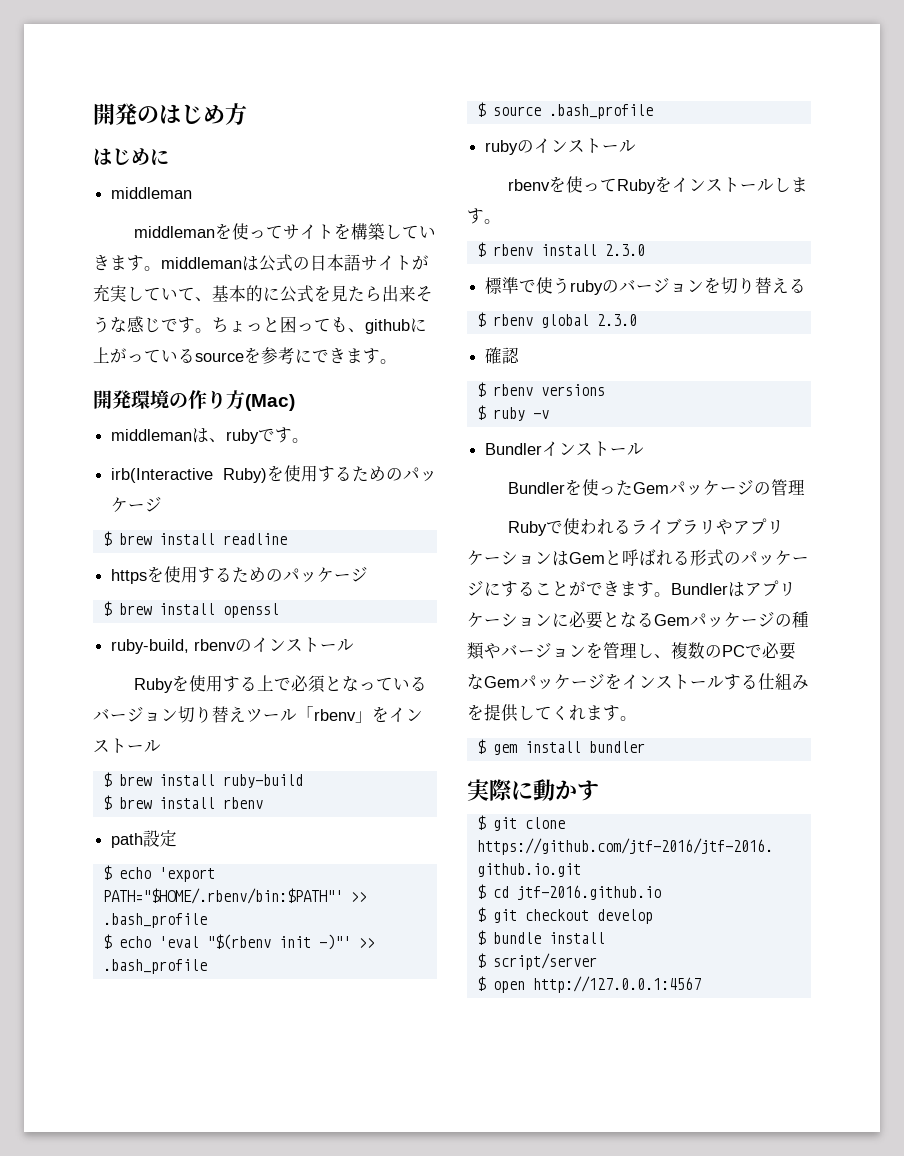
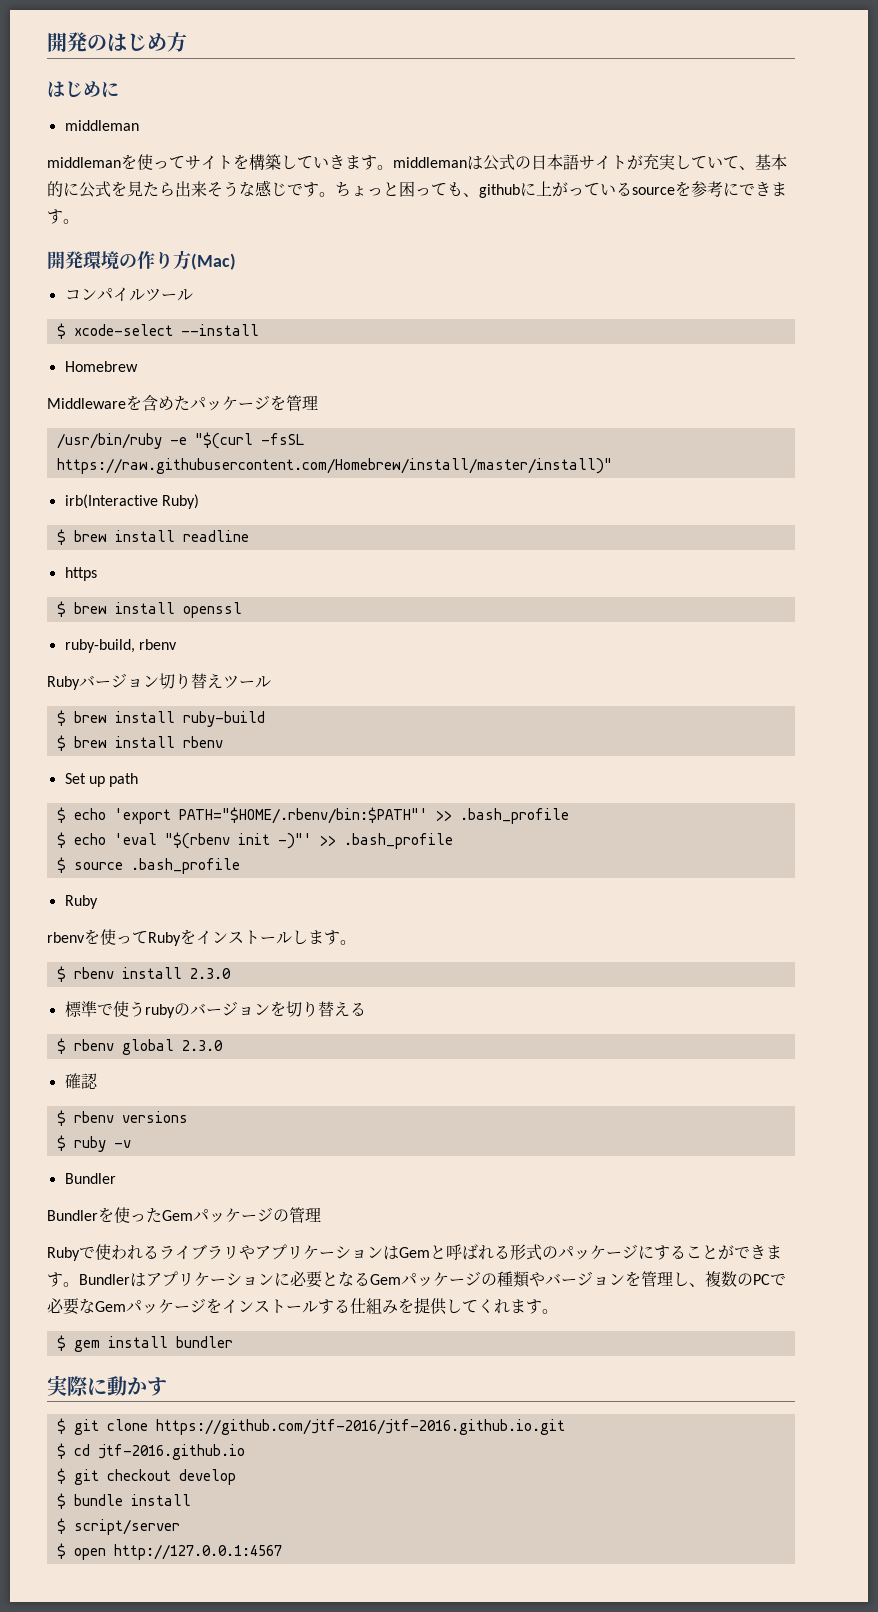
[111,427,310,444] [111,465,437,483] [111,496,163,512] middlemanは、rubyです。 // irb(Interactive Ruby)を使用するためのパッケージ -> [64,287,193,302] [56,323,259,339] [64,361,138,372] [47,395,318,411] [56,432,304,449] [56,458,612,474] [64,494,199,509] コンパイルツール // $ xcode-select --install // Homebrew // Middlewareを含めたパッケージを管理 // /usr/bin/ruby -e "$(curl -fsSL https://raw.githubusercontent.com/Homebrew/install/master/install)" // irb(Interactive Ruby)
[147,566,369,583] を使用するためのパッケージ -> (97, 574) none
[235,637,355,653] [134,675,428,693] のインストール // Rubyを使用する上で必須となっている -> [47,676,80,690] // Ruby
[297,706,423,723] [93,738,161,754] 「rbenv」をインストール -> (271, 682) none
(263, 803) none -> [64,773,105,787] Set up
[143,830,178,847] 設定 -> (139, 780) none
[485,138,637,155] rubyのインストール -> [64,895,98,909] Ruby
[542,441,645,457] インストール -> (116, 1178) none

